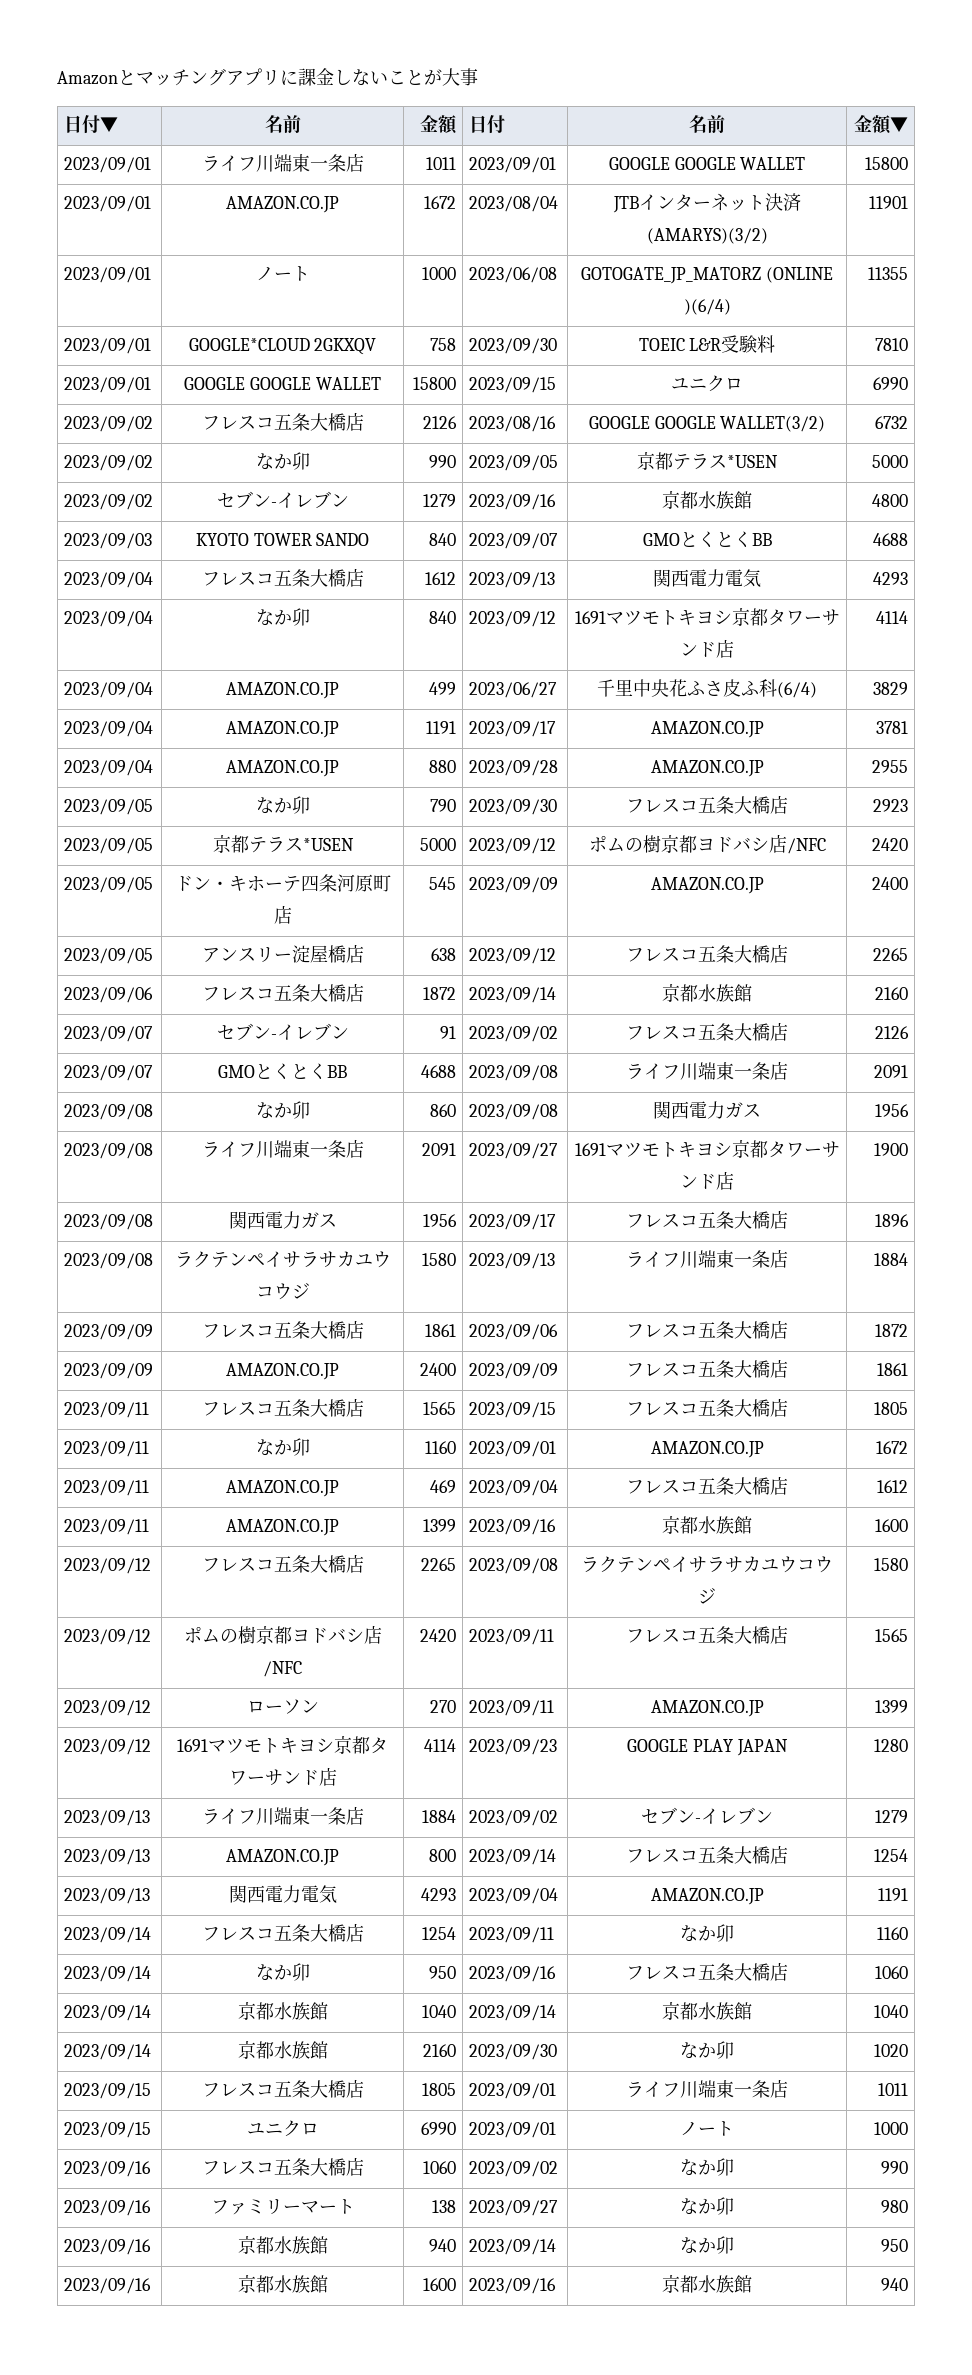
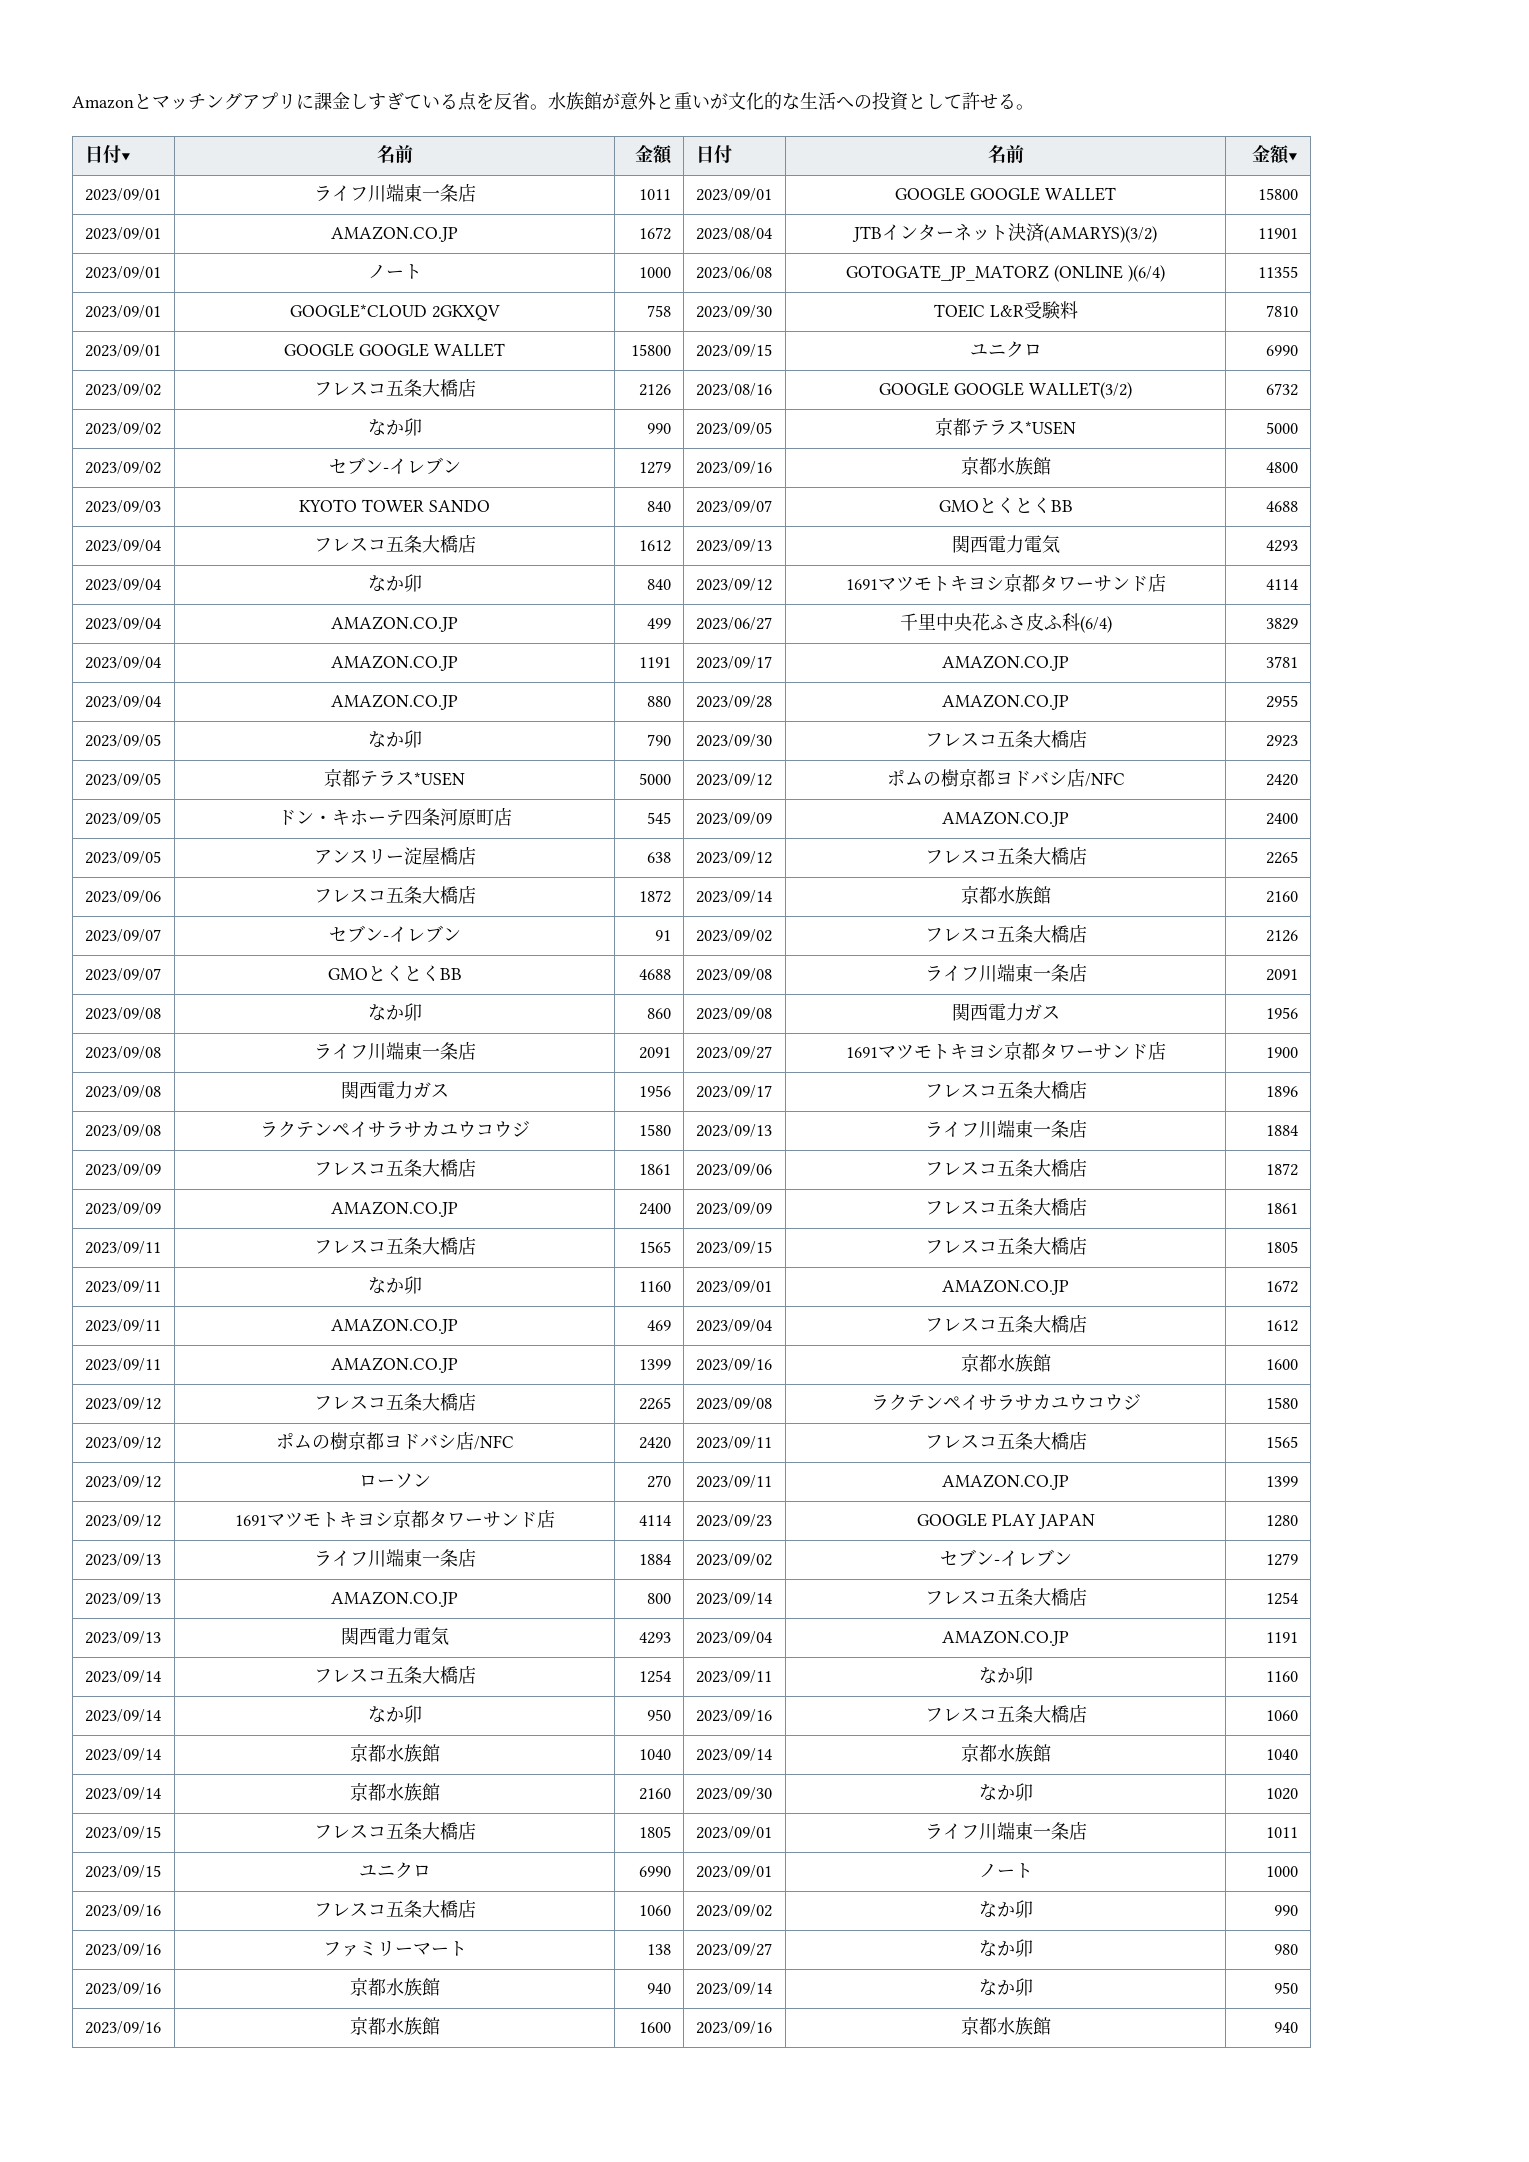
[352,68,478,86] ないことが大事 -> [368,92,1034,111] すぎている点を反省。水族館が意外と重いが文化的な生活への投資として許せる。

